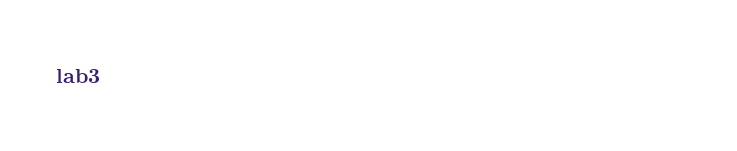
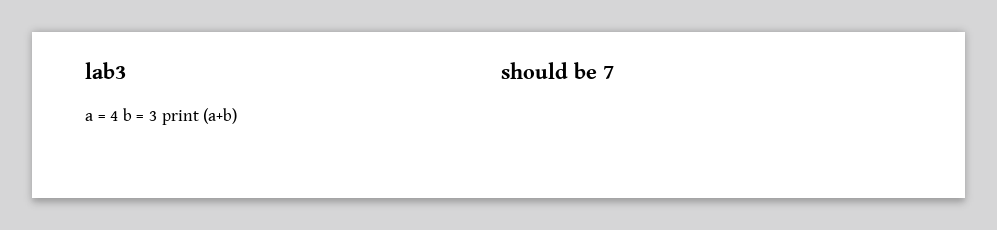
(100, 76) none -> [85,108,238,125] [501,62,614,79] // a = 4 b = 3 print (a+b) // should be 7

